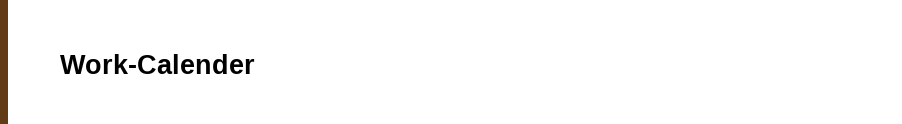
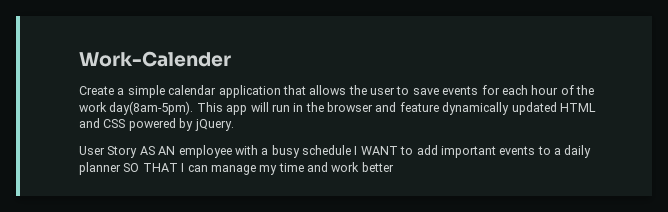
(255, 64) none -> [79,85,594,98] [79,101,596,115] [79,118,234,131] [79,145,592,158] [79,162,394,175] // Create a simple calendar application that allows the user to save events for each hour of the work day(8am-5pm). This app will run in the browser and feature dynamically updated HTML and CSS powered by jQuery. // User Story AS AN employee with a busy schedule I WANT to add important events to a daily planner SO THAT I can manage my time and work better

